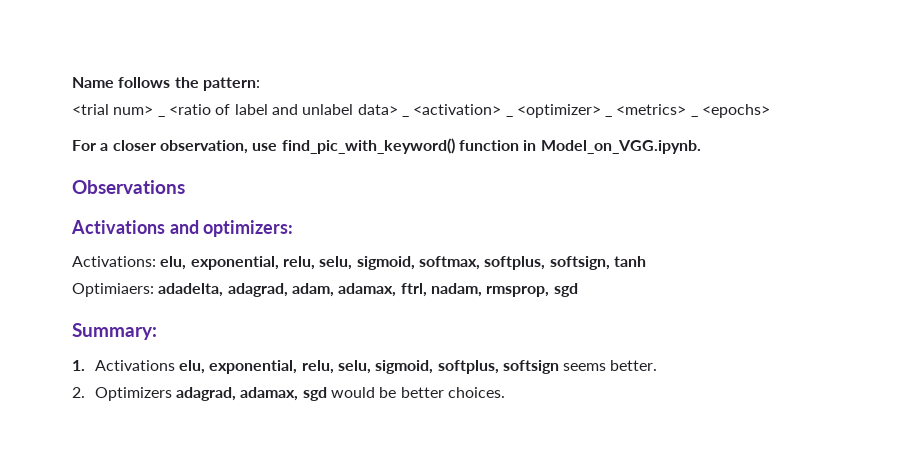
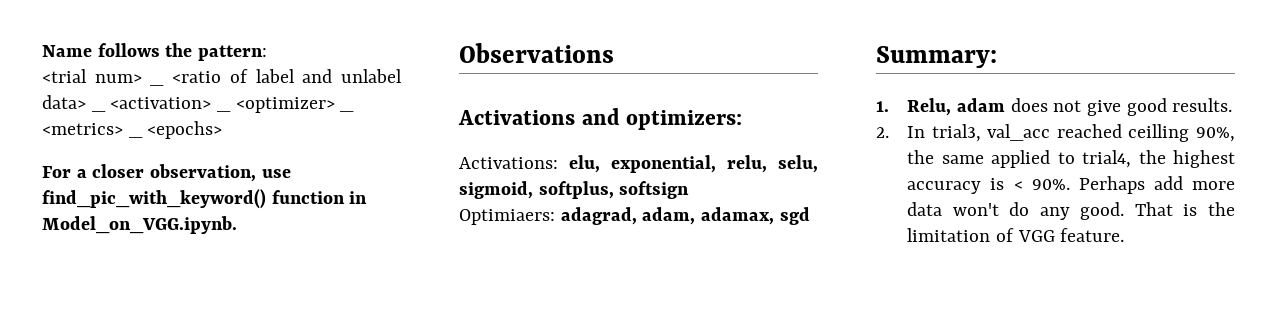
[418,256,646,270] softmax, softplus, softsign, tanh -> [538,181,690,199] softplus, softsign
[158,283,224,297] adadelta, -> (555, 217) none
[400,283,550,297] ftrl, nadam, rmsprop, -> (775, 216) none
[94,360,658,374] [72,387,505,401] Activations elu, exponential, relu, selu, sigmoid, softplus, softsign seems better. // 2. Optimizers adagrad, adamax, sgd would be better choices. -> [907,98,1233,116] [876,124,1235,142] [907,150,1235,168] [907,176,1235,194] [907,202,1235,220] [907,228,1125,242] Relu, adam does not give good results. // 2. In trial3, val_acc reached ceilling 90%, the same applied to trial4, the highest accuracy is < 90%. Perhaps add more data won't do any good. That is the limitation of VGG feature.

